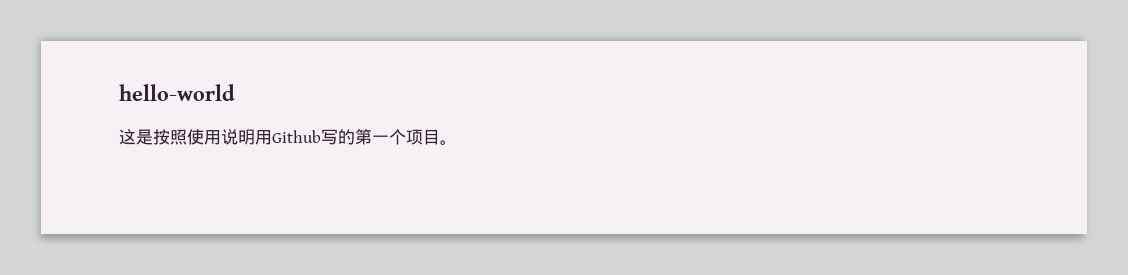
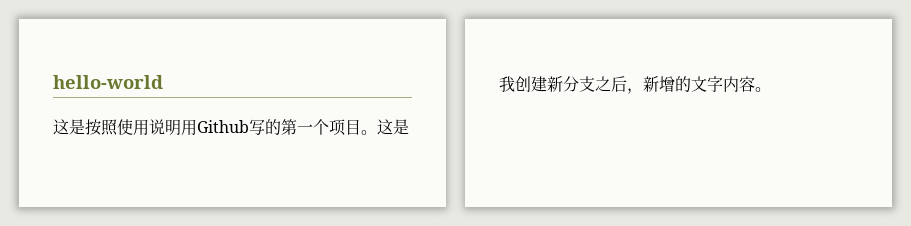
(457, 142) none -> [377,119,409,135] [499,76,771,94] 这是我创建新分支之后，新增的文字内容。

